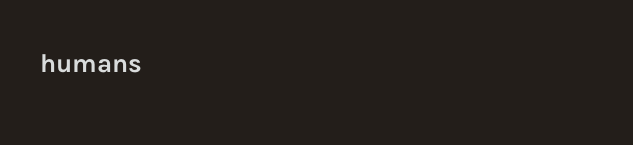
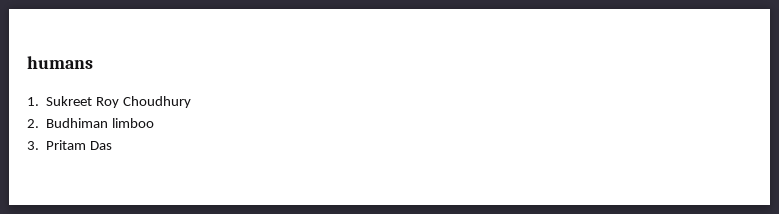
(142, 63) none -> [27,96,192,108] [27,118,155,128] [27,140,113,150] // 1. Sukreet Roy Choudhury // 2. Budhiman limboo // 3. Pritam Das

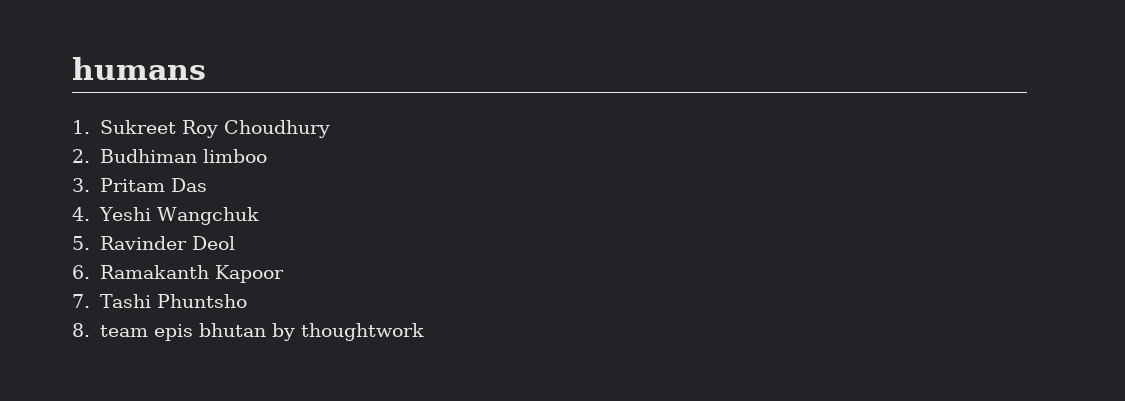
(113, 145) none -> [72,207,260,225] [72,236,235,250] [72,265,284,283] [72,294,248,308] [72,323,424,341] // 4. Yeshi Wangchuk // 5. Ravinder Deol // 6. Ramakanth Kapoor // 7. Tashi Phuntsho // 8. team epis bhutan by thoughtwork

